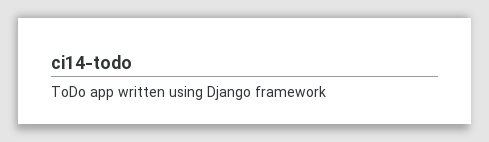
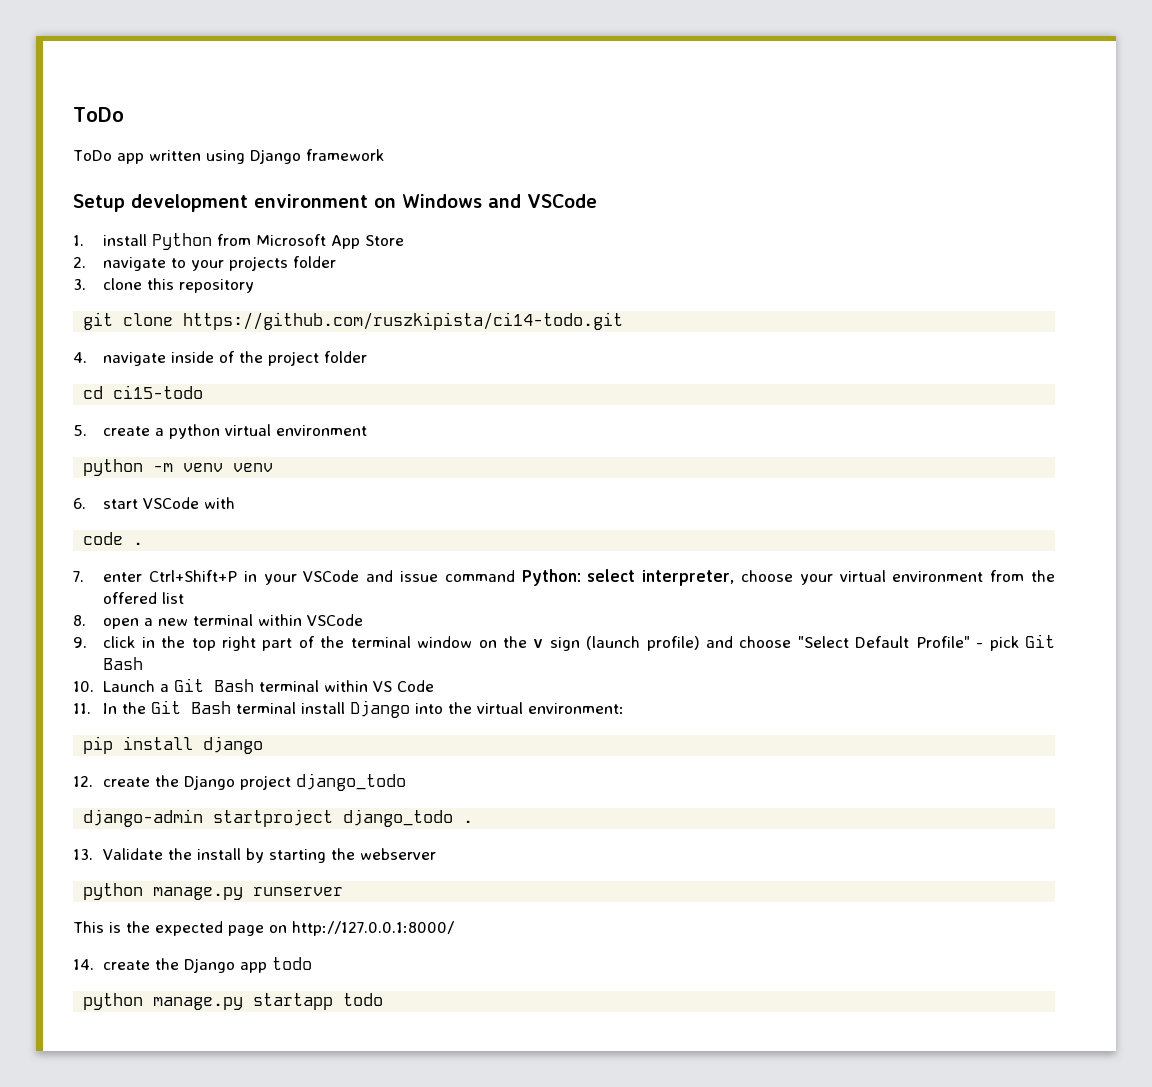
[51,55,132,69] ci14-todo -> [73,107,124,122] ToDo
(326, 91) none -> [73,194,597,212] [73,233,405,250] [73,256,337,271] [73,278,255,293] [83,312,624,330] [73,351,368,366] [83,385,204,399] [73,424,368,439] [83,459,274,476] [73,497,236,509] [83,532,144,545] [73,569,1056,586] [103,592,185,604] [73,614,364,629] [73,634,1055,651] [103,657,144,670] [73,678,435,692] [73,700,625,718] [83,736,264,754] [73,773,407,791] [83,809,474,827] [73,848,437,863] [83,883,344,900] [73,921,454,936] [73,957,313,973] [83,993,384,1010] // Setup development environment on Windows and VSCode // 1. install Python from Microsoft App Store // 2. navigate to your projects folder // 3. clone this repository // git clone https://github.com/ruszkipista/ci14-todo.git // 4. navigate inside of the project folder // cd ci15-todo // 5. create a python virtual environment // python -m venv venv // 6. start VSCode with // code . // 7. enter Ctrl+Shift+P in your VSCode and issue command Python: select interpreter, choose your virtual environment from the offered list // 8. open a new terminal within VSCode // 9. click in the top right part of the terminal window on the v sign (launch profile) and choose "Select Default Profile" - pick Git Bash // 10. Launch a Git Bash terminal within VS Code // 11. In the Git Bash terminal install Django into the virtual environment: // pip install django // 12. create the Django project django_todo // django-admin startproject django_todo . // 13. Validate the install by starting the webserver // python manage.py runserver // This is the expected page on http://127.0.0.1:8000/ // 14. create the Django app todo // python manage.py startapp todo

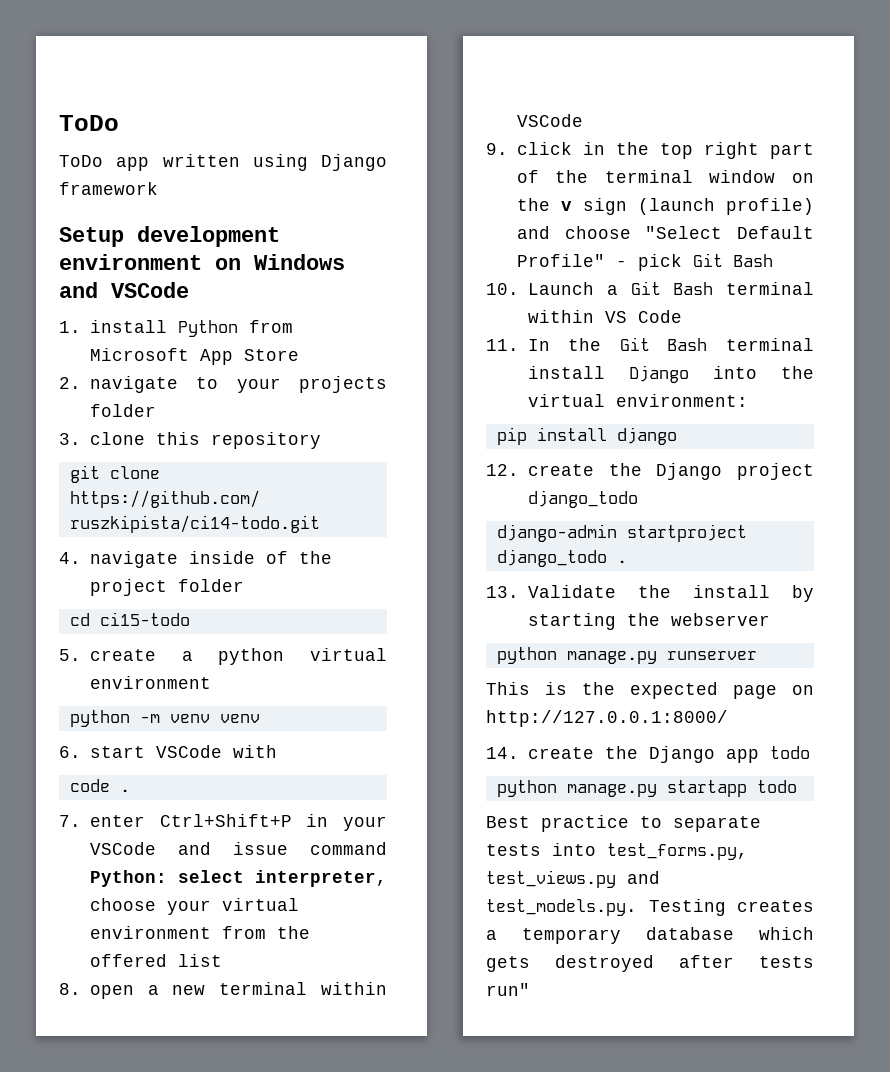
(384, 999) none -> [486,815,761,832] [486,843,748,860] [486,870,660,888] [486,899,814,916] [486,927,814,944] [486,955,814,972] [486,983,530,996] // Best practice to separate tests into test_forms.py, test_views.py and test_models.py. Testing creates a temporary database which gets destroyed after tests run"

